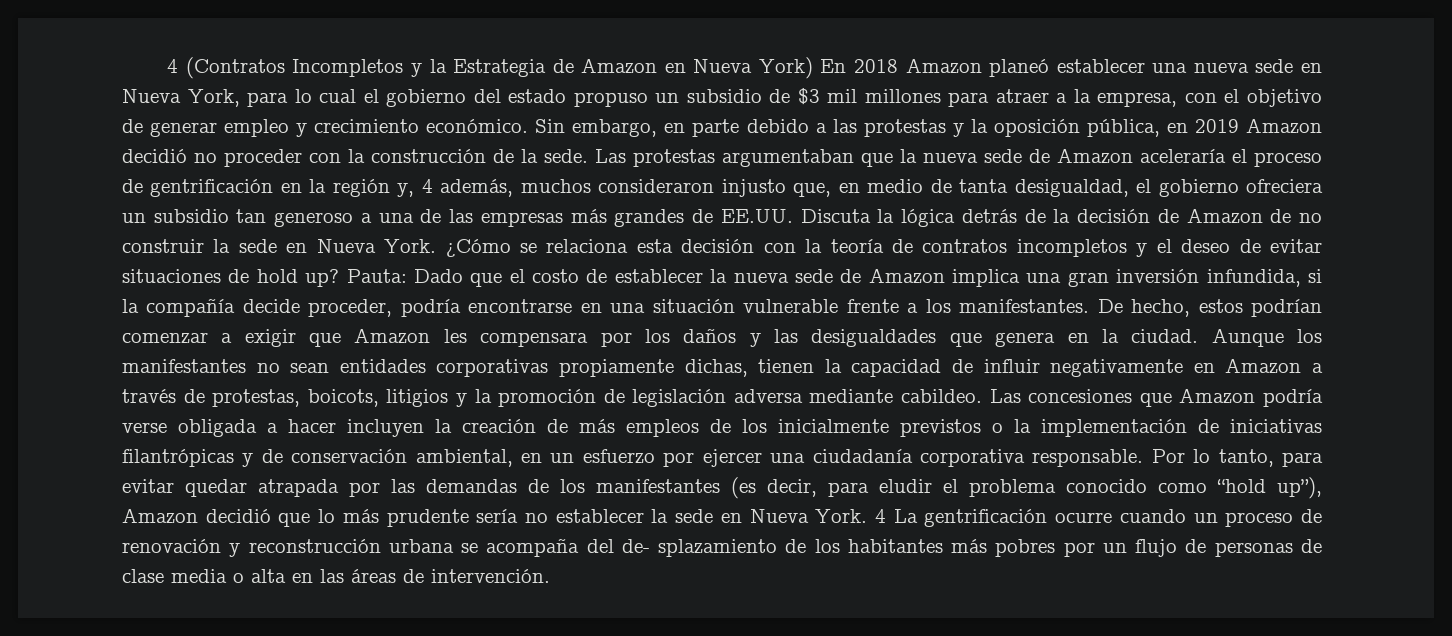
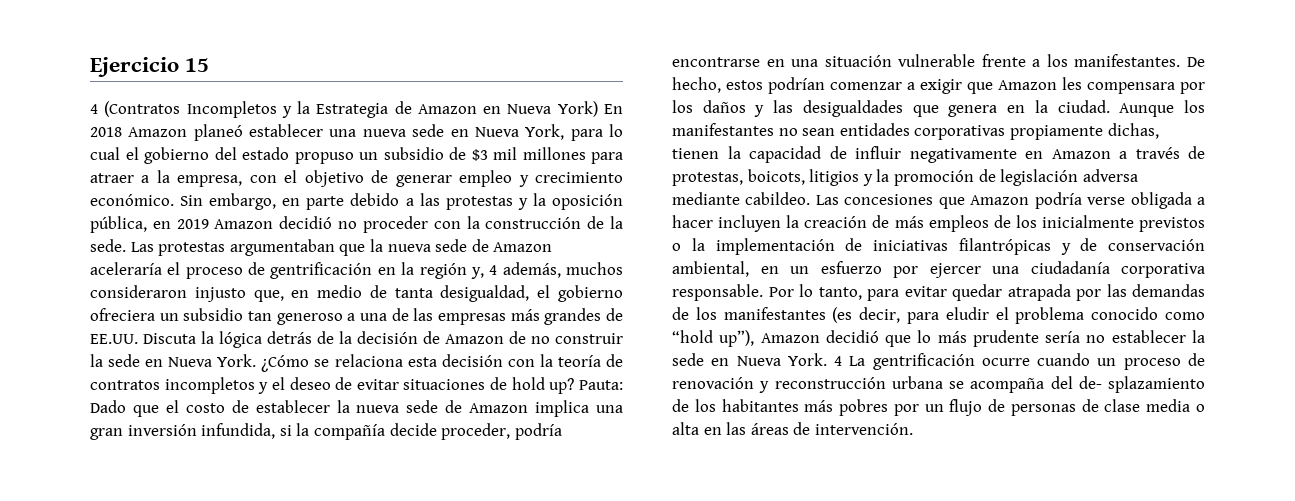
(167, 66) none -> [90,57,210,77] Ejercicio 15 //

